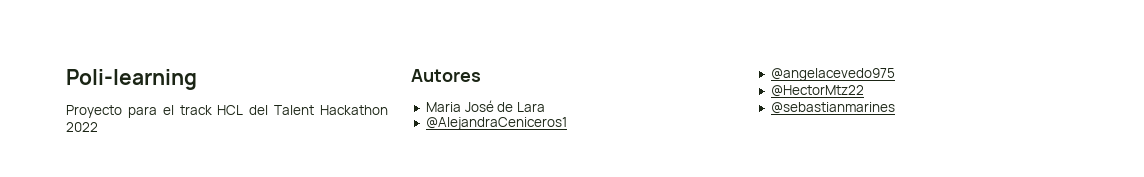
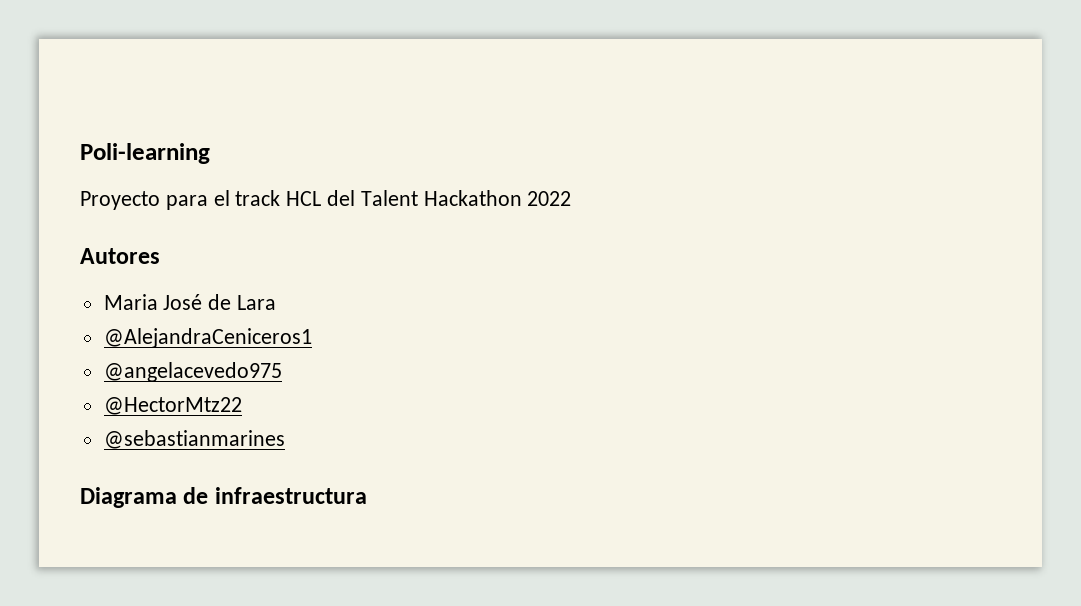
(895, 108) none -> [80,487,367,508] // Diagrama de infraestructura

